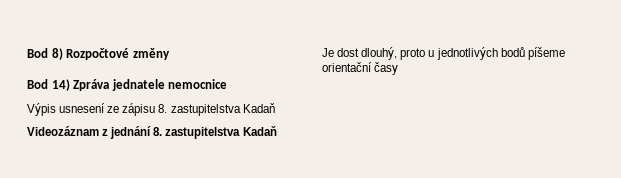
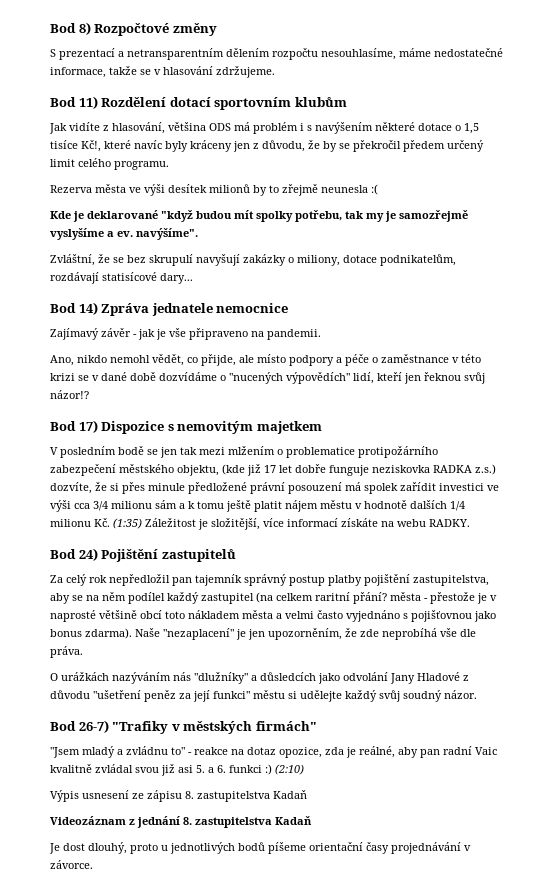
(170, 54) none -> [50,48,503,60] [50,66,275,78] [50,96,347,110] [49,122,479,134] [50,140,484,152] [50,158,169,170] [50,184,378,196] [50,210,468,222] [50,228,198,240] [50,254,456,266] [50,272,193,284] // S prezentací a netransparentním dělením rozpočtu nesouhlasíme, máme nedostatečné informace, takže se v hlasování zdržujeme. // Bod 11) Rozdělení dotací sportovním klubům // Jak vidíte z hlasování, většina ODS má problém i s navýšením některé dotace o 1,5 tisíce Kč!, které navíc byly kráceny jen z důvodu, že by se překročil předem určený limit celého programu. // Rezerva města ve výši desítek milionů by to zřejmě neunesla :( // Kde je deklarované "když budou mít spolky potřebu, tak my je samozřejmě vyslyšíme a ev. navýšíme". // Zvláštní, že se bez skrupulí navyšují zakázky o miliony, dotace podnikatelům, rozdávají statisícové dary...
(228, 84) none -> [50,328,321,340] [50,354,481,366] [50,372,485,384] [50,390,89,399] [50,420,322,434] [50,446,438,458] [50,464,496,476] [50,482,499,494] [50,500,465,512] [50,518,470,530] [50,548,236,562] [50,574,489,586] [50,592,497,604] [50,610,496,622] [50,628,476,640] [50,646,83,658] [50,672,469,684] [50,690,477,702] [50,720,317,734] [50,746,497,758] [50,764,304,776] // Zajímavý závěr - jak je vše připraveno na pandemii. // Ano, nikdo nemohl vědět, co přijde, ale místo podpory a péče o zaměstnance v této krizi se v dané době dozvídáme o "nucených výpovědích" lidí, kteří jen řeknou svůj názor!? // Bod 17) Dispozice s nemovitým majetkem // V posledním bodě se jen tak mezi mlžením o problematice protipožárního zabezpečení městského objektu, (kde již 17 let dobře funguje neziskovka RADKA z.s.) dozvíte, že si přes minule předložené právní posouzení má spolek zařídit investici ve výši cca 3/4 milionu sám a k tomu ještě platit nájem městu v hodnotě dalších 1/4 milionu Kč. (1:35) Záležitost je složitější, více informací získáte na webu RADKY. // Bod 24) Pojištění zastupitelů // Za celý rok nepředložil pan tajemník správný postup platby pojištění zastupitelstva, aby se na něm podílel každý zastupitel (na celkem raritní přání? města - přestože je v naprosté většině obcí toto nákladem města a velmi často vyjednáno s pojišťovnou jako bonus zdarma). Naše "nezaplacení" je jen upozorněním, že zde neprobíhá vše dle práva. // O urážkách nazýváním nás "dlužníky" a důsledcích jako odvolání Jany Hladové z důvodu "ušetření peněz za její funkci" městu si udělejte každý svůj soudný názor. // Bod 26-7) "Trafiky v městských firmách" // "Jsem mladý a zvládnu to" - reakce na dotaz opozice, zda je reálné, aby pan radní Vaic kvalitně zvládal svou již asi 5. a 6. funkci :) (2:10)
(399, 68) none -> [391,842,471,854] [50,860,93,869] projednávání v závorce.

